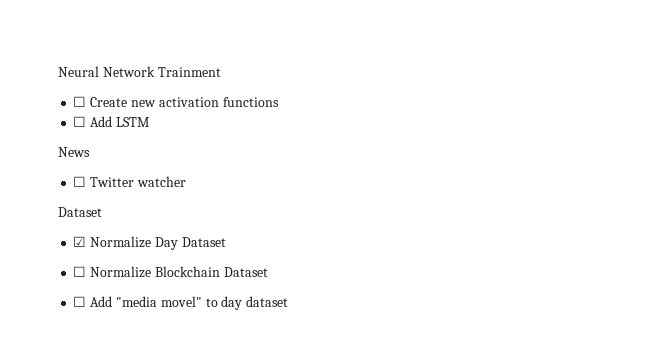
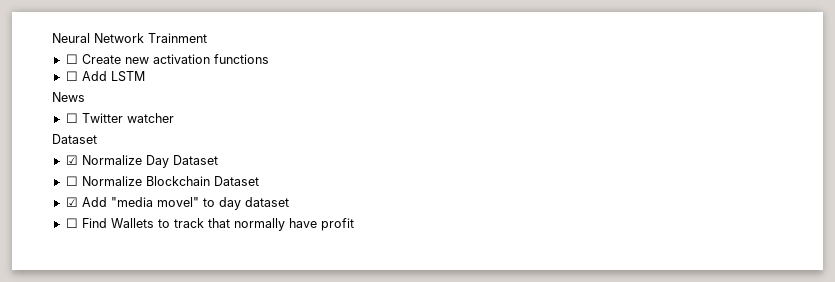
[73,296,87,307] ☐ -> [65,197,78,207] ☑
(289, 301) none -> [65,218,354,231] // ☐ Find Wallets to track that normally have profit

